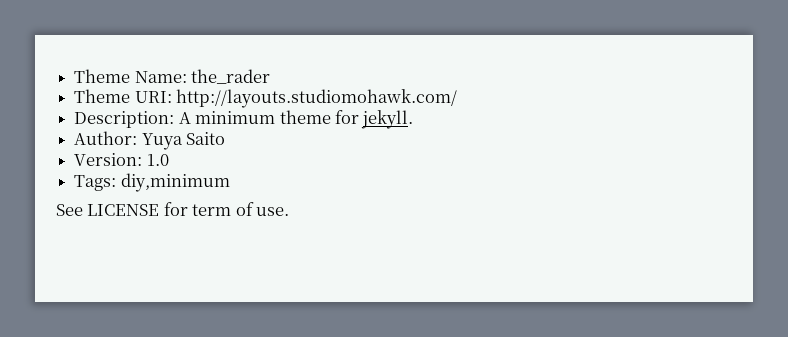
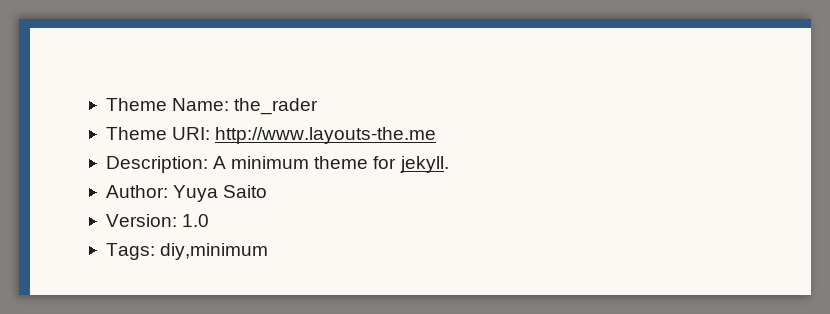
[176,89,458,108] http://layouts.studiomohawk.com/ -> [215,127,437,144] http://www.layouts-the.me
[56,202,290,216] // See LICENSE for term of use. -> (269, 251) none

